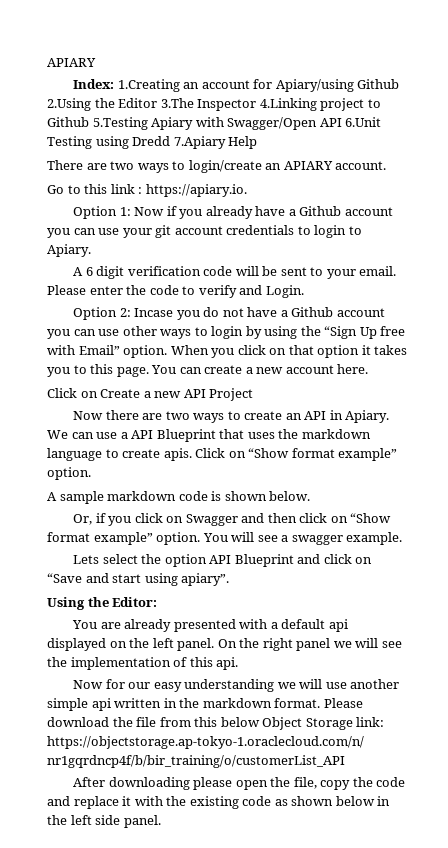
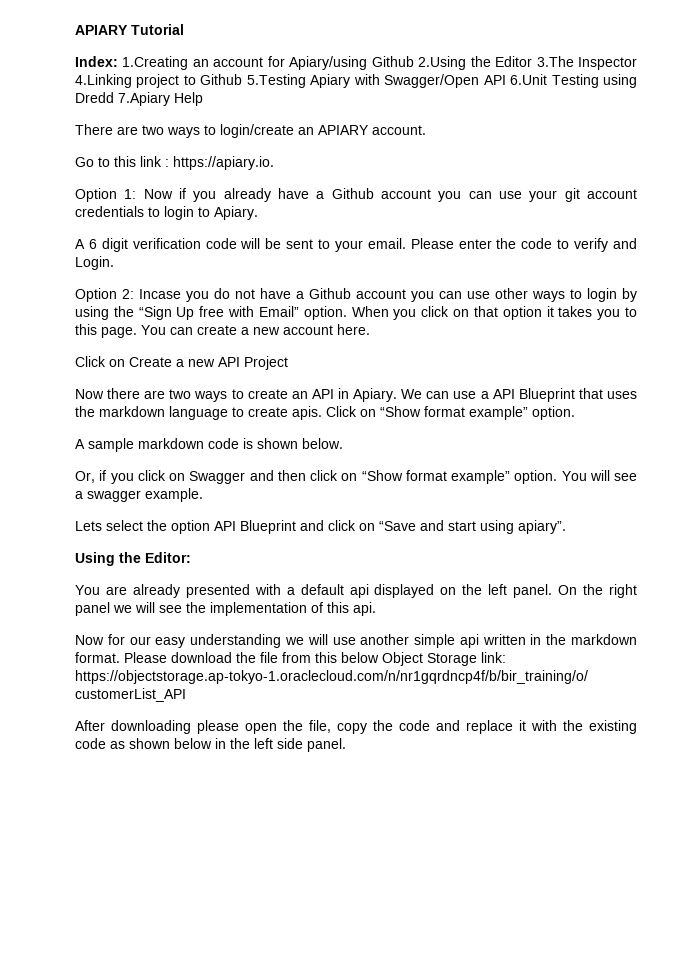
[47,58,96,67] APIARY -> [75,24,184,35] APIARY Tutorial

